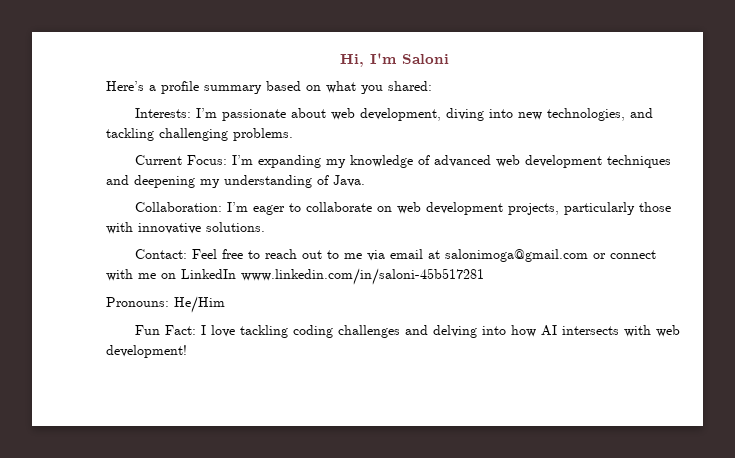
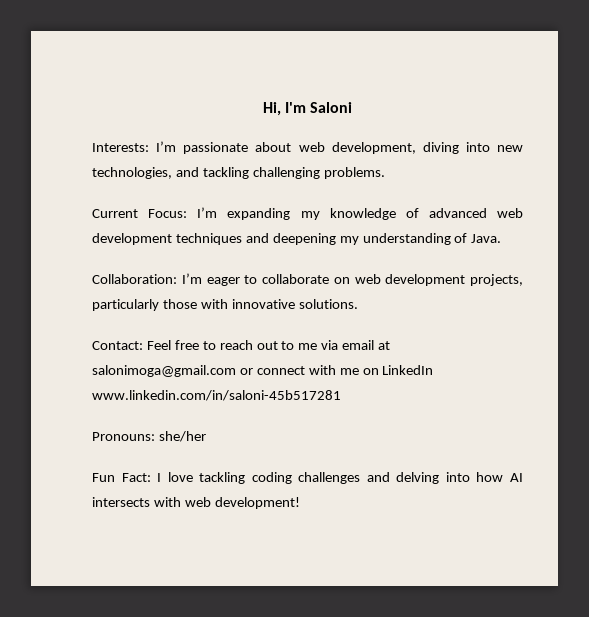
[106,81,432,94] // Here’s a profile summary based on what you shared: -> (353, 107) none
[174,296,225,313] He/Him -> [158,431,206,442] she/her

